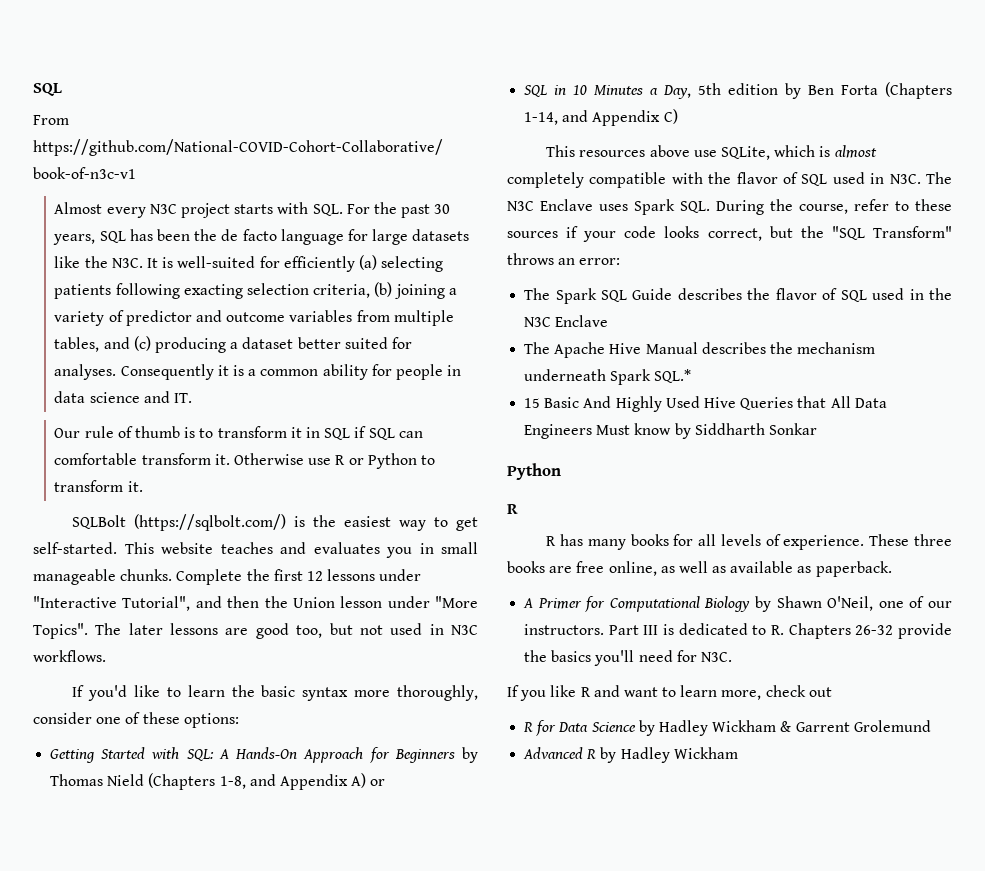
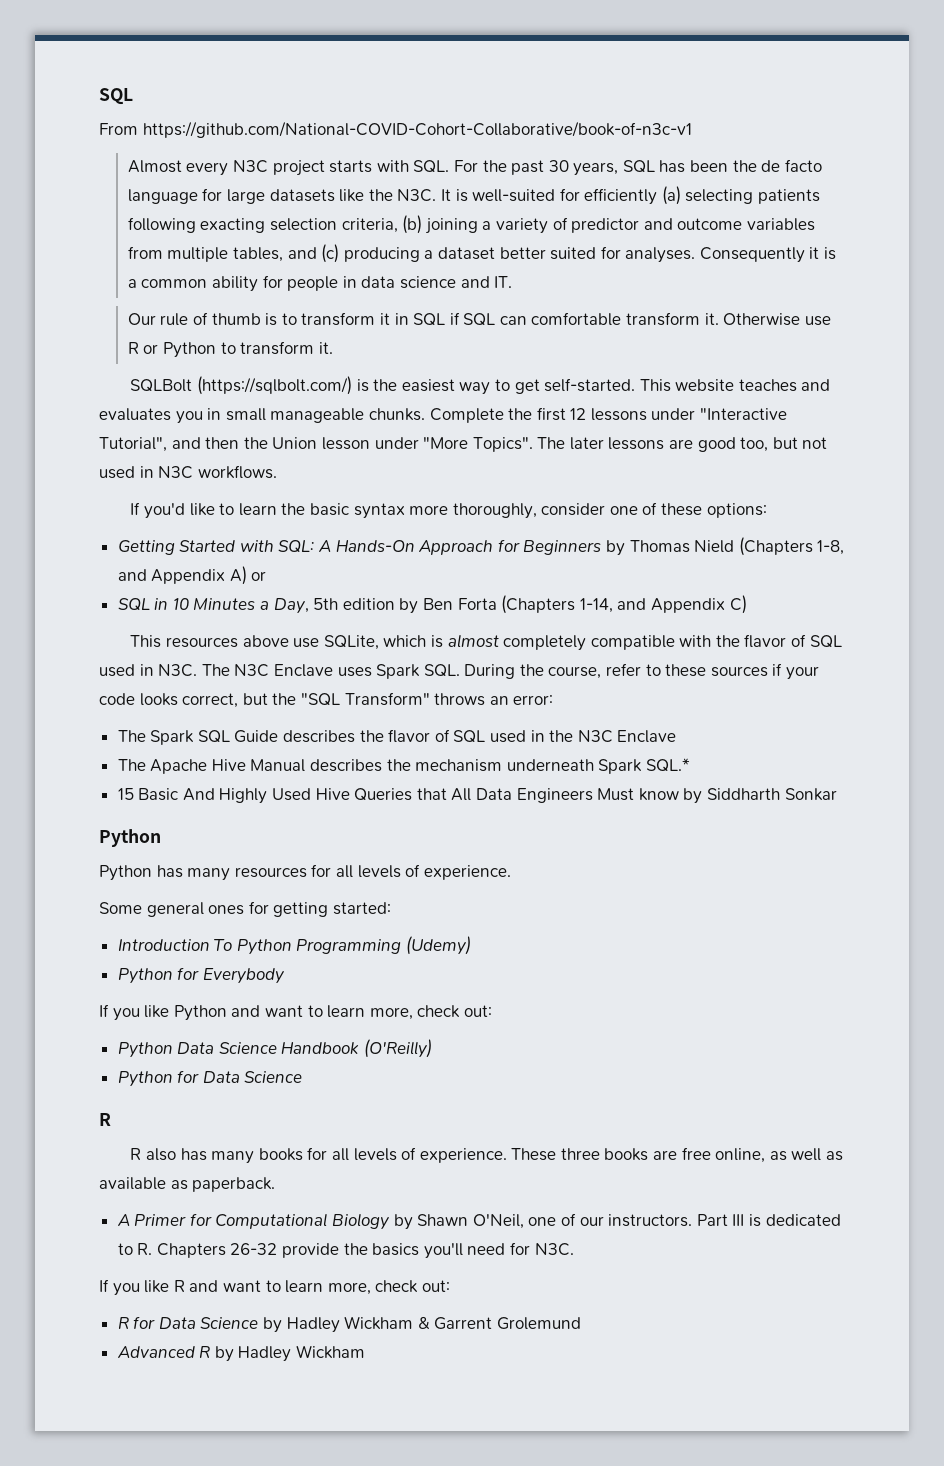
(561, 471) none -> [99,864,511,881] [99,901,391,917] [117,936,472,955] [117,967,285,984] [99,1004,492,1021] [117,1039,433,1058] [117,1070,303,1087] // Python has many resources for all levels of experience. // Some general ones for getting started: // Introduction To Python Programming (Udemy) // Python for Everybody // If you like Python and want to learn more, check out: // Python Data Science Handbook (O'Reilly) // Python for Data Science
(557, 541) none -> [145,1148,176,1161] also
[808,687,832,697] out -> [421,1280,450,1292] out:

